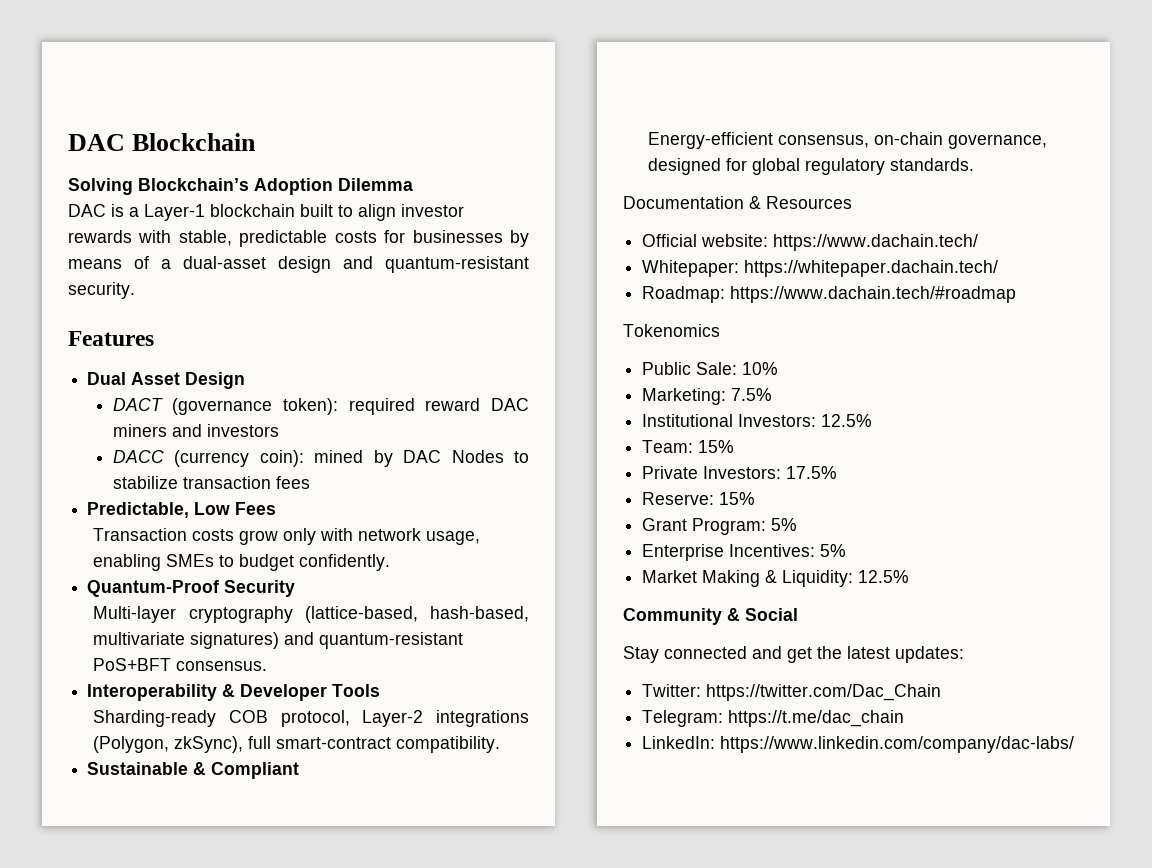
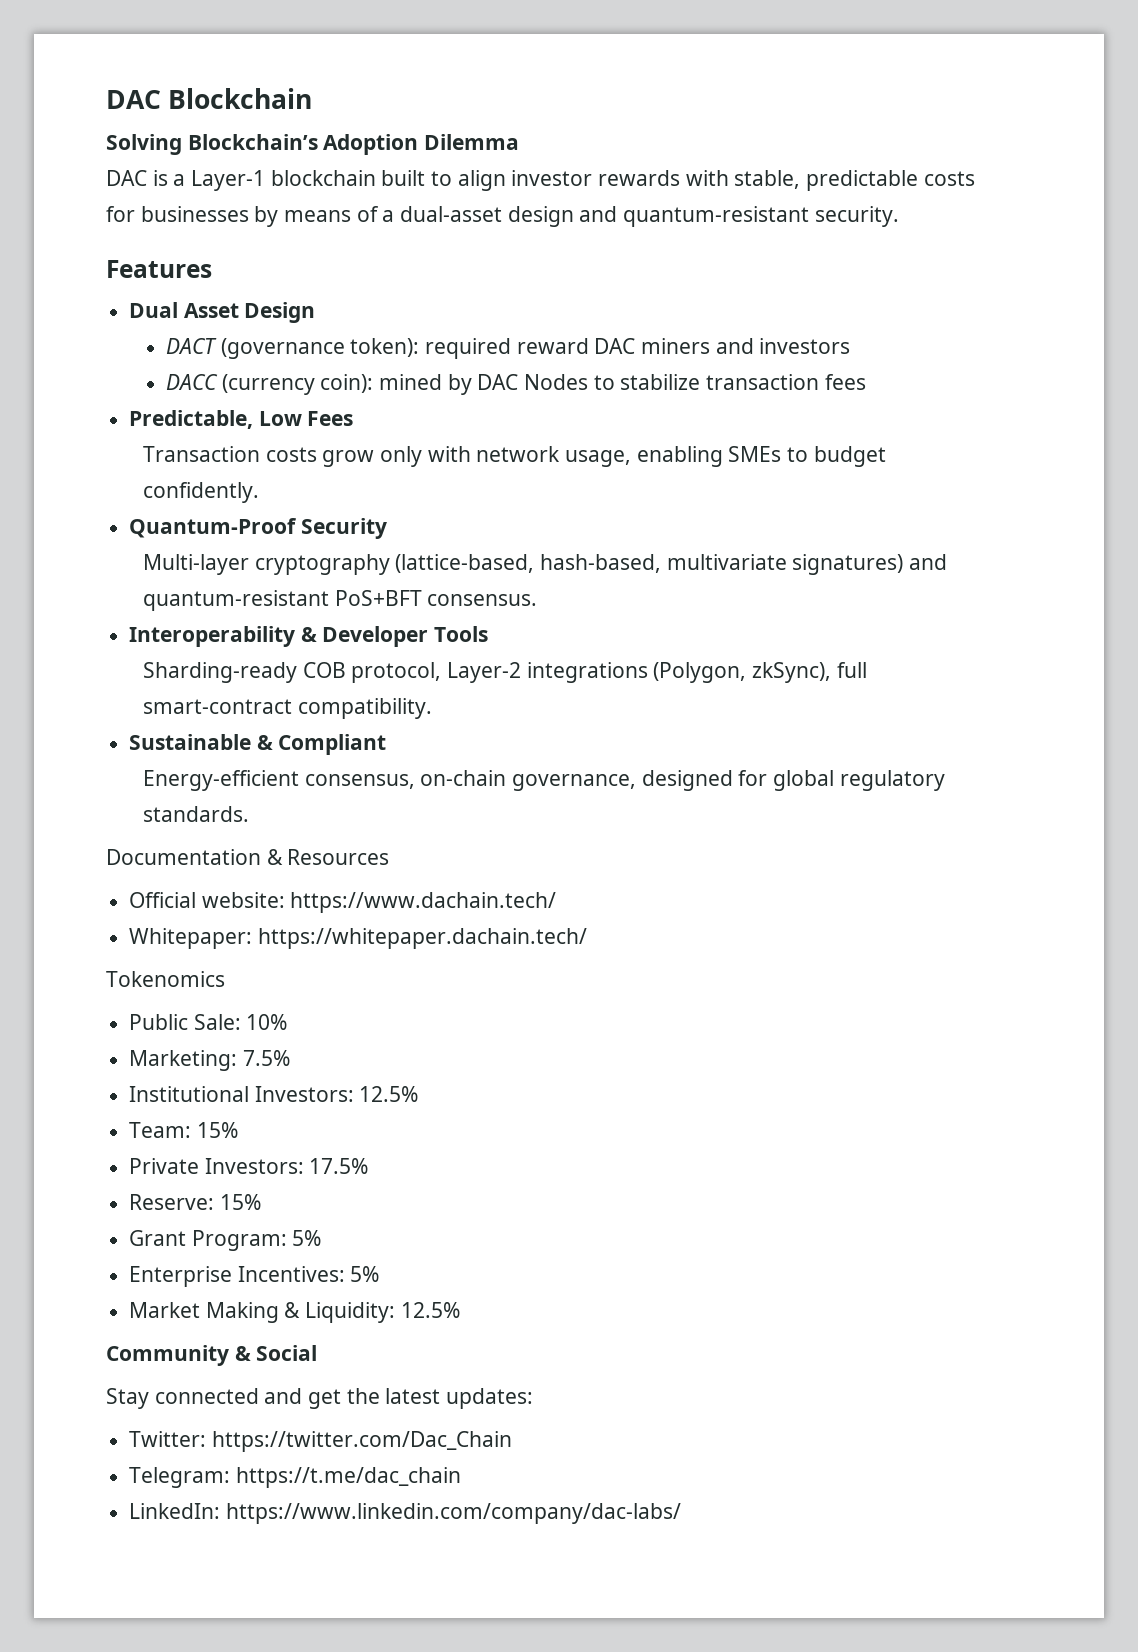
[642,286,1017,303] // Roadmap: https://www.dachain.tech/#roadmap -> (587, 938) none

